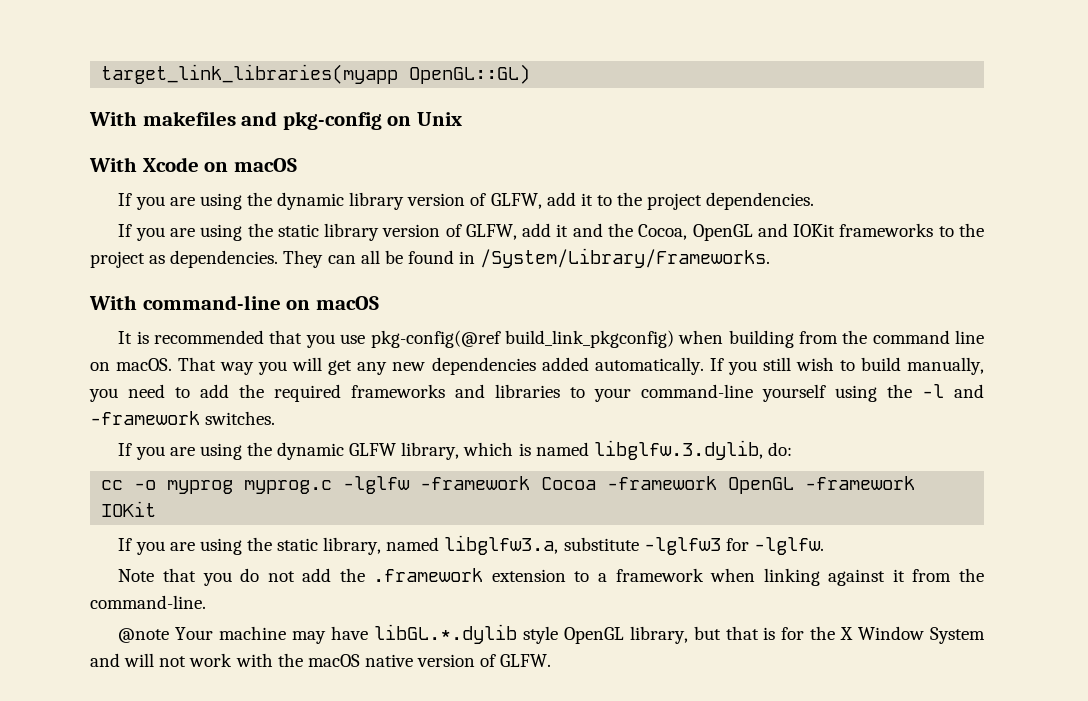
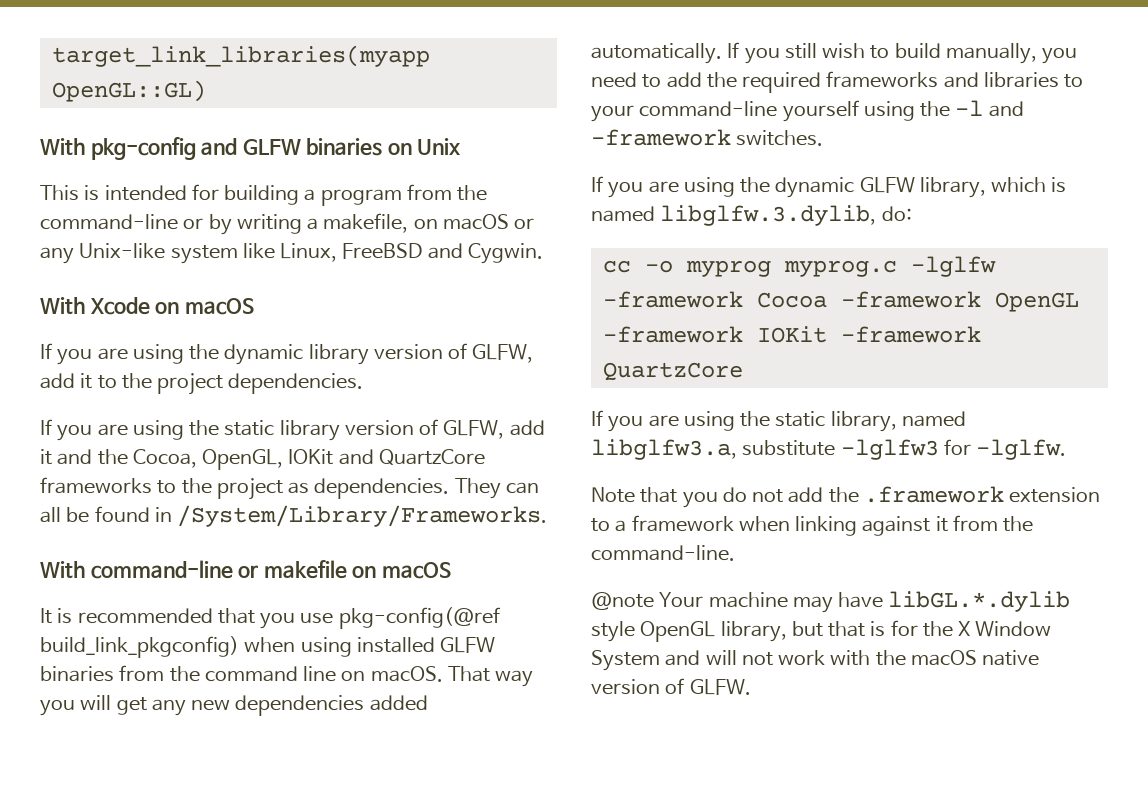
[142,111,462,130] makefiles and pkg-config on Unix -> [90,137,462,160] [40,184,488,206] [40,213,535,235] [40,243,543,264] pkg-config and GLFW binaries on Unix // This is intended for building a program from the command-line or by writing a makefile, on macOS or any Unix-like system like Linux, FreeBSD and Cygwin.
[692,223,836,241] OpenGL and IOKit -> [202,449,485,470] OpenGL, IOKit and QuartzCore
(281, 302) none -> [238,560,347,579] or makefile
[728,330,794,348] building -> [300,637,496,657] [40,666,114,682] using installed GLFW binaries
(157, 509) none -> [840,326,981,343] [602,362,743,381] -framework QuartzCore

